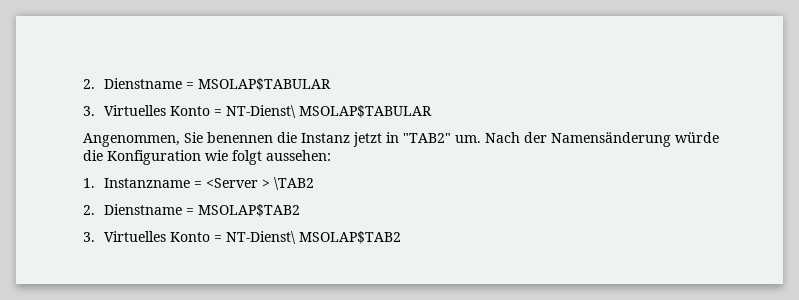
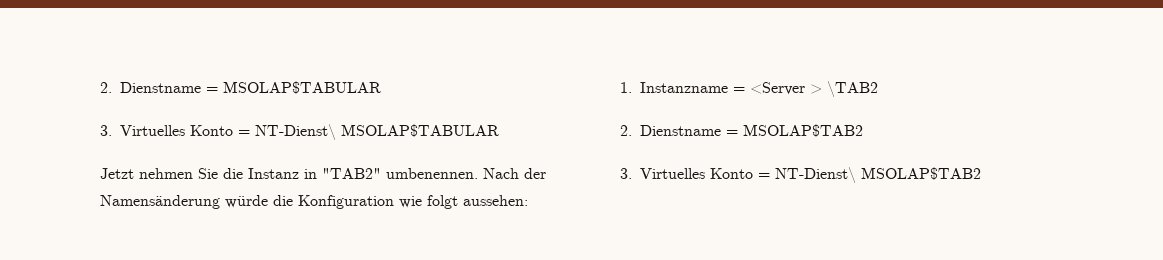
[82,132,273,147] Angenommen, Sie benennen -> [99,168,218,179] Jetzt nehmen Sie
[352,132,382,147] jetzt -> (299, 173) none
[454,135,481,143] um. -> [385,168,478,179] umbenennen.

